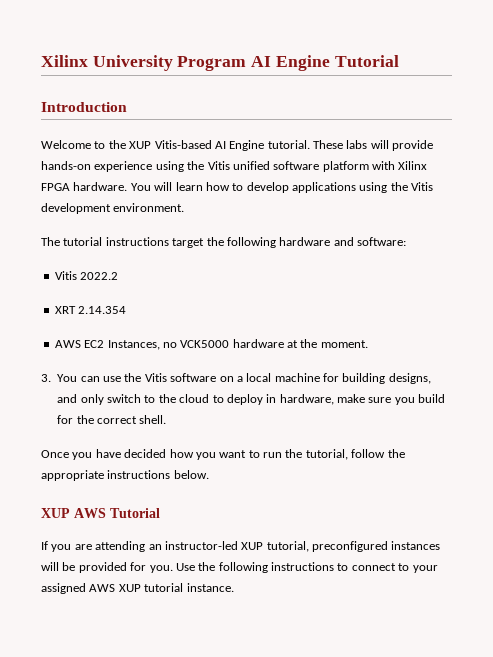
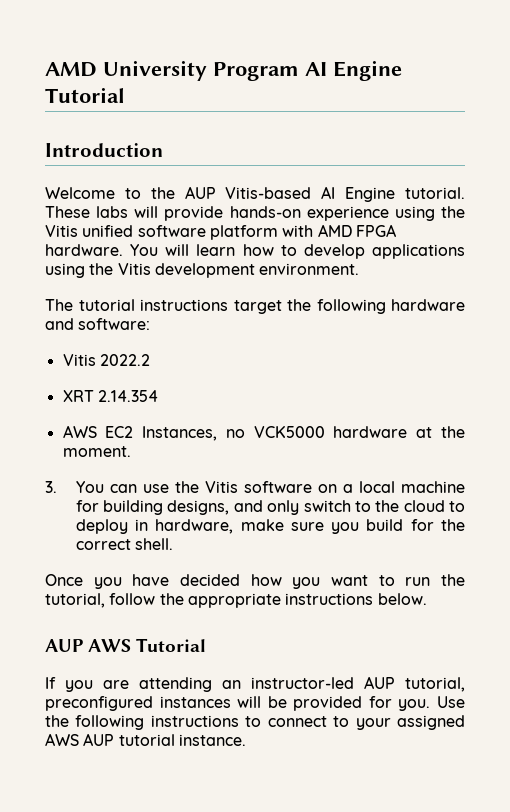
[41,55,88,67] Xilinx -> [45,62,97,77] AMD
[129,141,152,149] XUP -> [184,186,216,199] AUP
[398,161,428,170] Xilinx -> [317,224,352,237] AMD
[41,508,70,518] XUP -> [45,639,83,652] AUP
[241,542,264,550] XUP -> [364,676,395,689] AUP
[118,584,141,592] XUP -> [83,733,115,746] AUP

